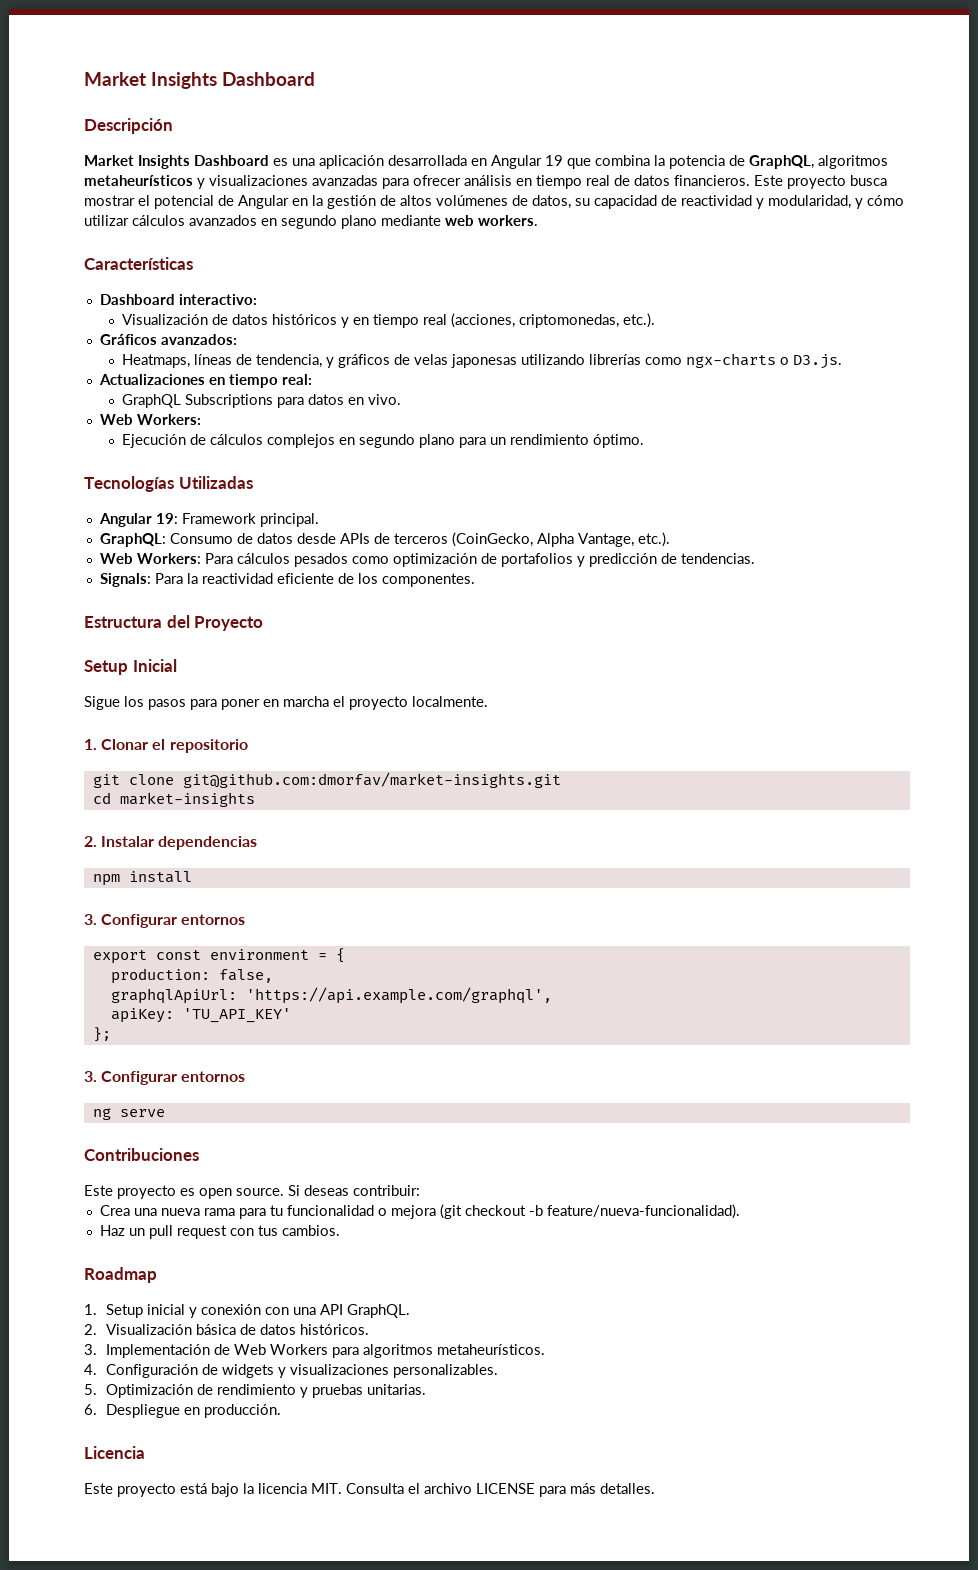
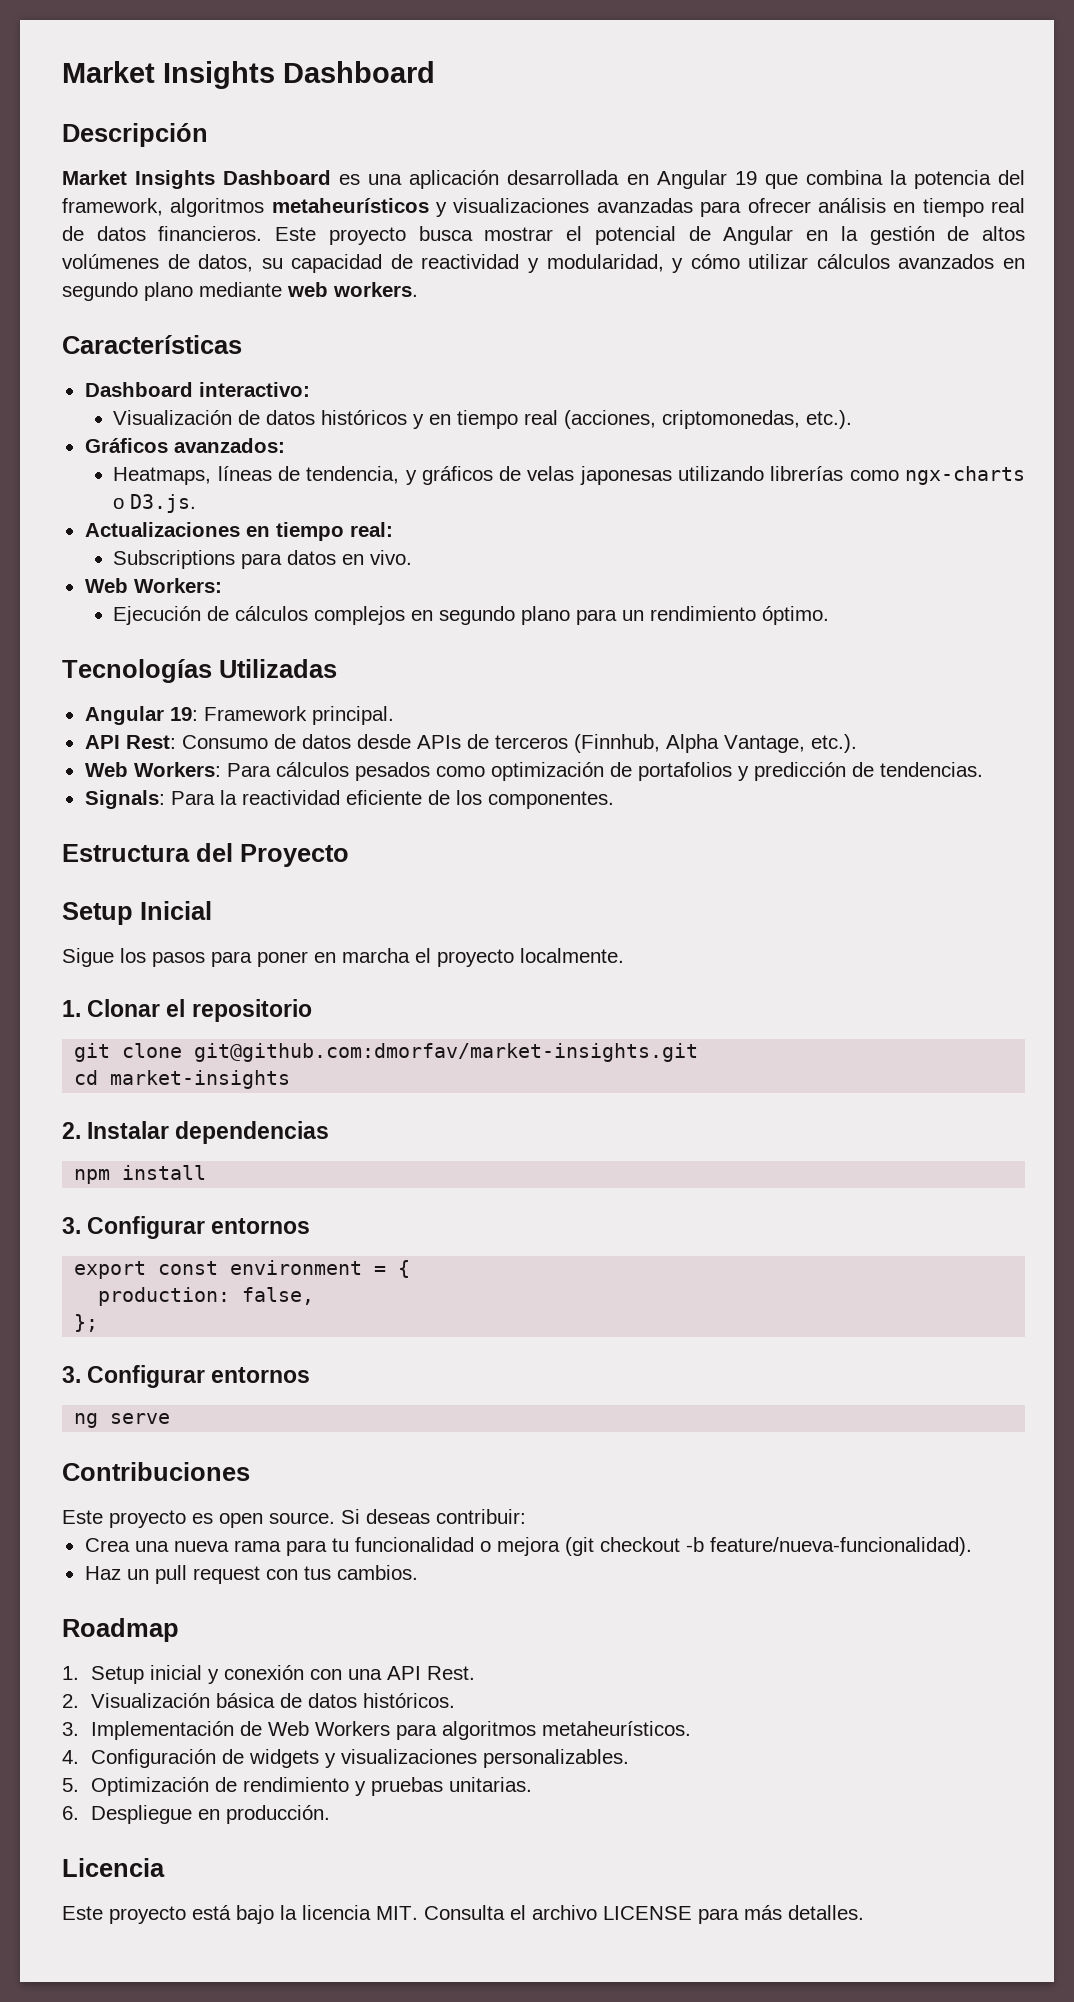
[729,155,814,169] de GraphQL, -> [997,170,1025,185] [62,198,163,216] del framework,
[122,394,182,408] GraphQL -> (393, 529) none
[99,533,166,547] GraphQL: -> [84,735,176,749] API Rest:
[451,532,533,547] (CoinGecko, -> [573,734,660,753] (Finnhub,
[110,987,552,1004] [110,1008,291,1023] // graphqlApiUrl: 'https://api.example.com/graphql', // apiKey: 'TU_API_KEY' -> (315, 1296) none
[347,1304,411,1318] GraphQL. -> [426,1666,475,1680] Rest.

